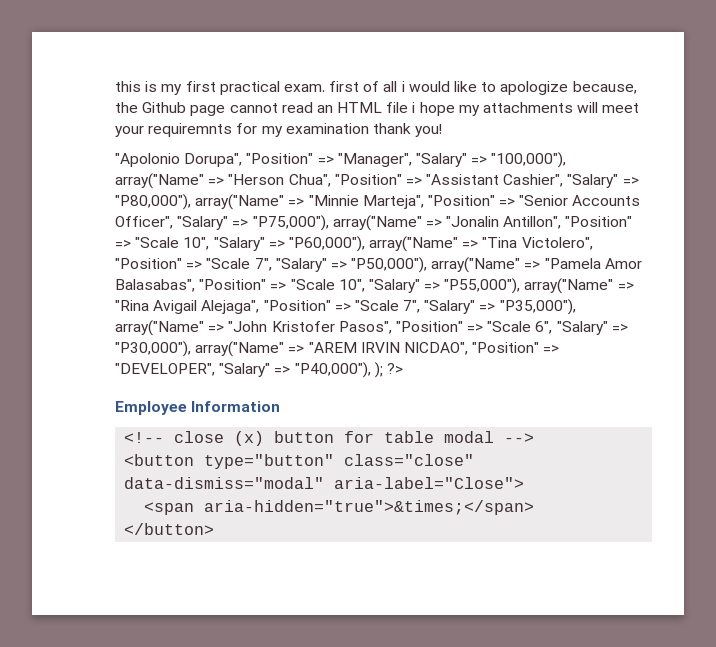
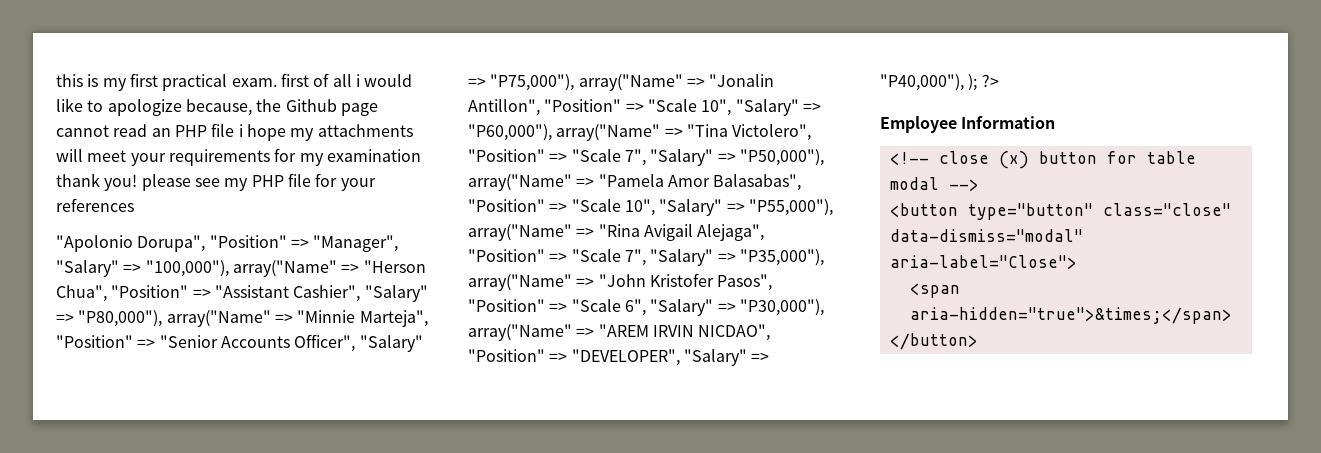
[337,102,383,113] HTML -> [174,125,207,137] PHP
[148,123,233,137] requiremnts -> [168,149,270,166] requirements
(443, 130) none -> [141,173,376,191] [56,198,134,212] please see my PHP file for your references

